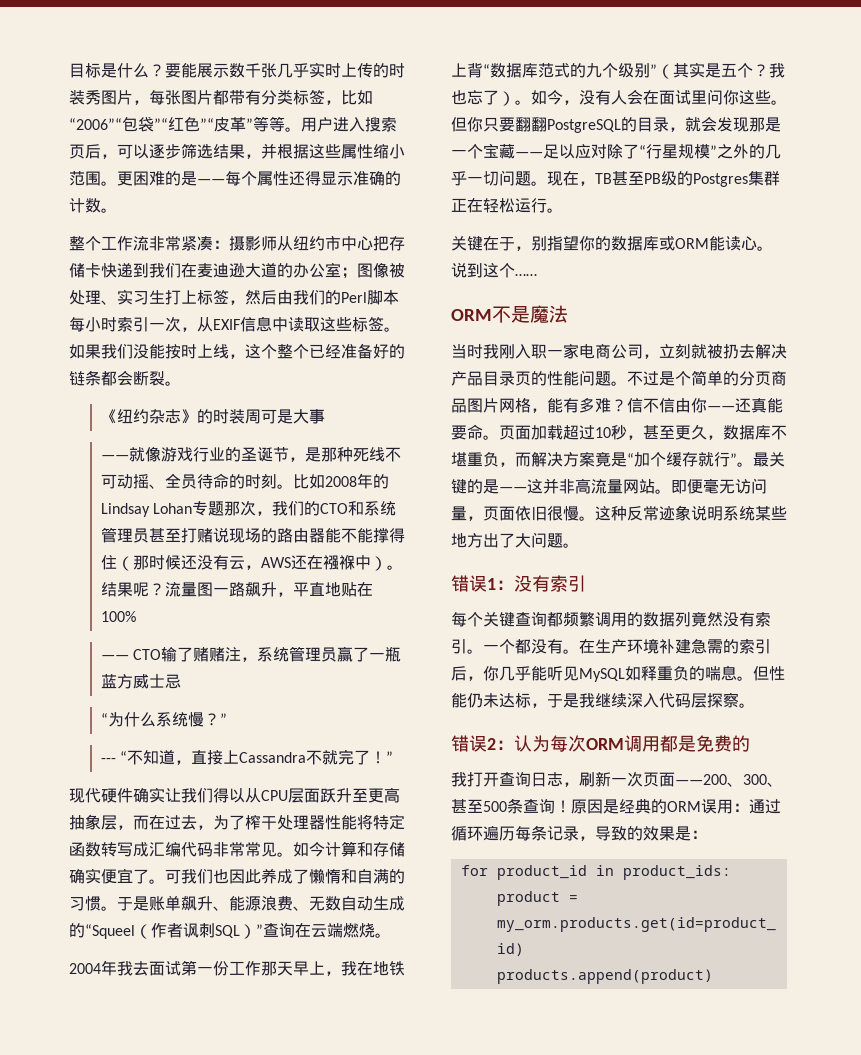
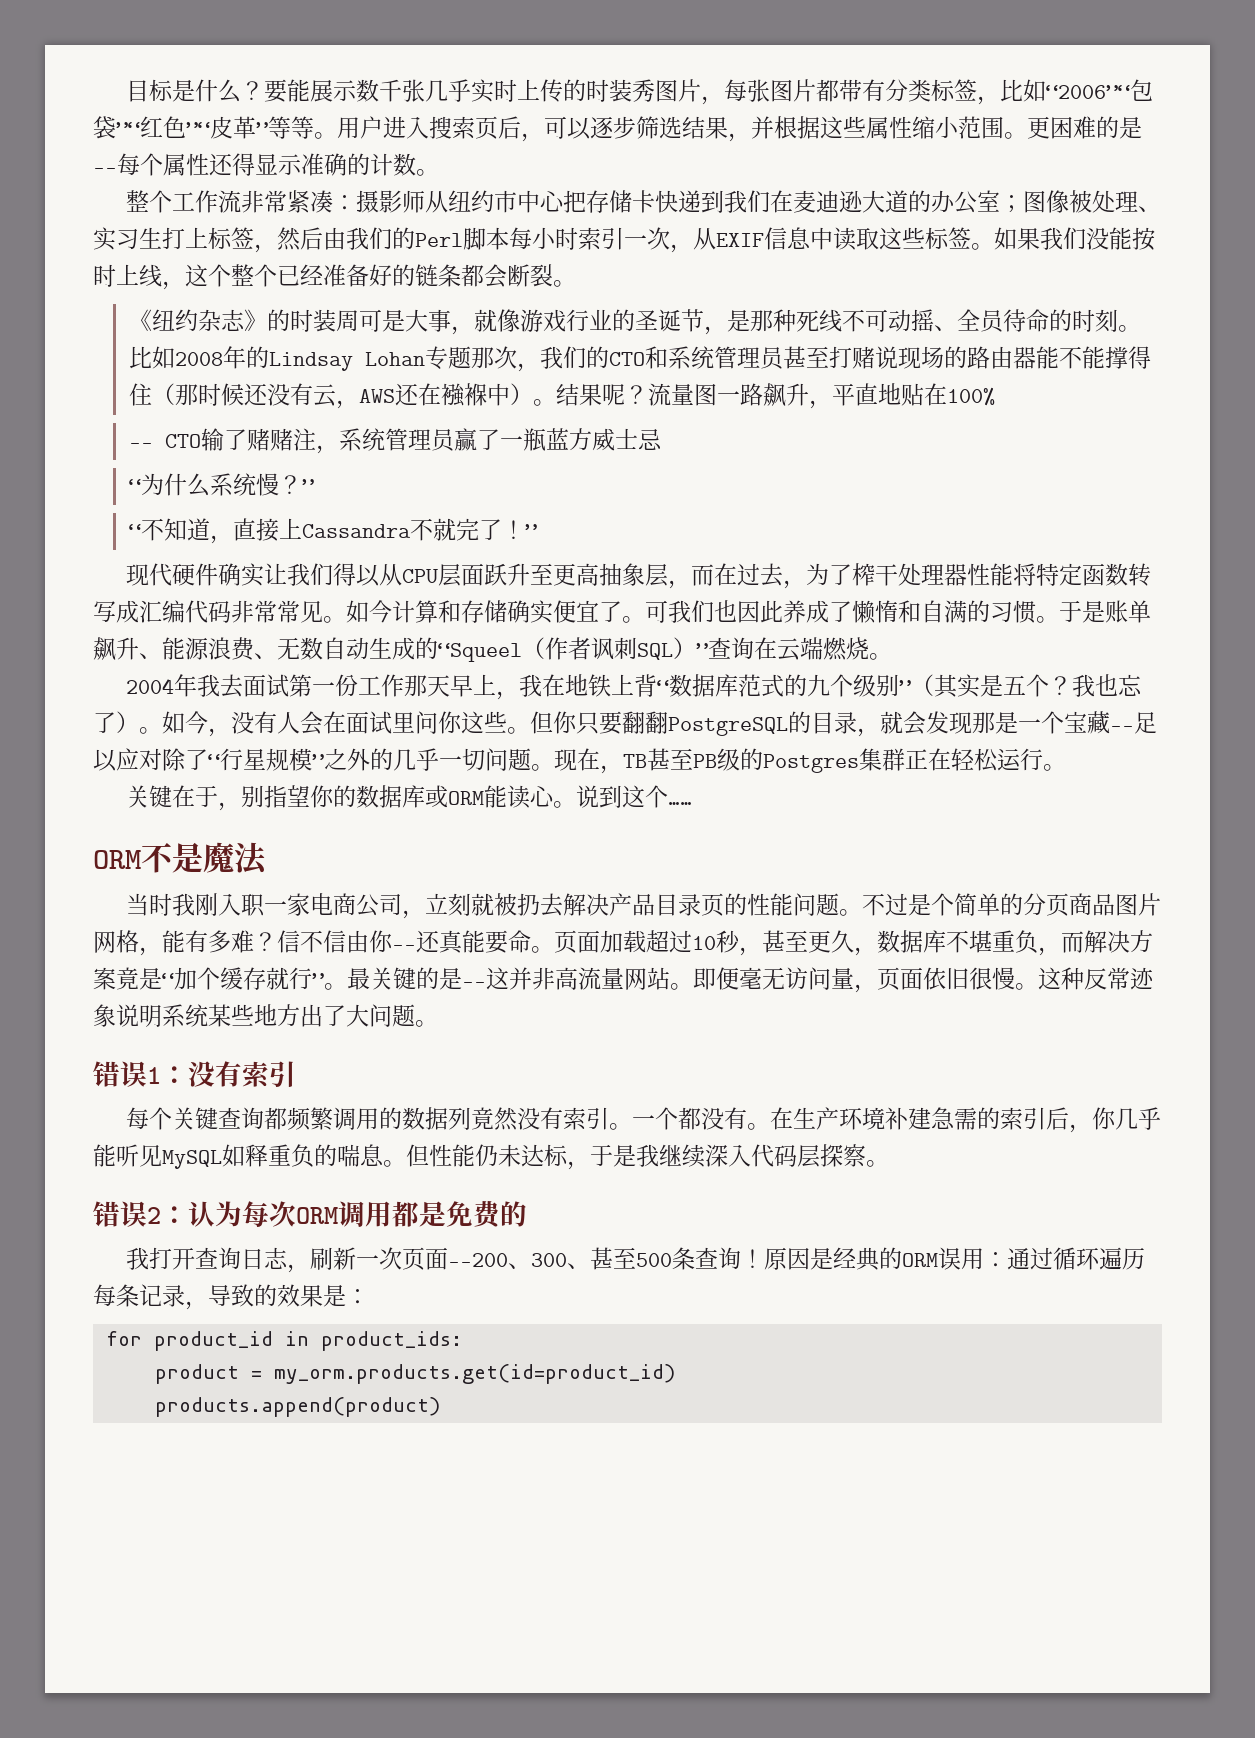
[100,455,129,460] // —— -> [450,326,474,335] ，
[100,758,116,763] --- -> (314, 486) none

